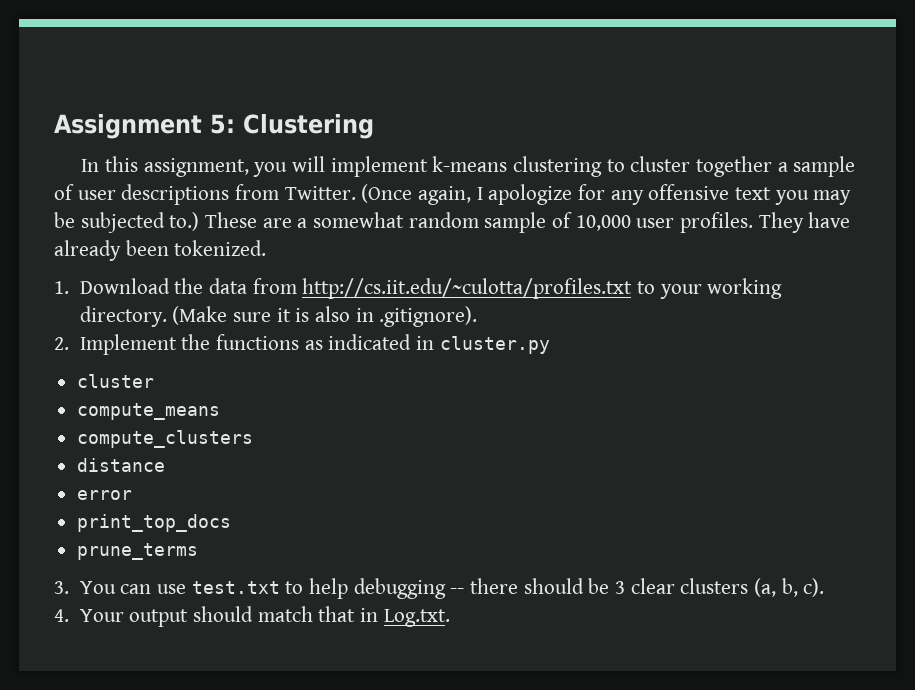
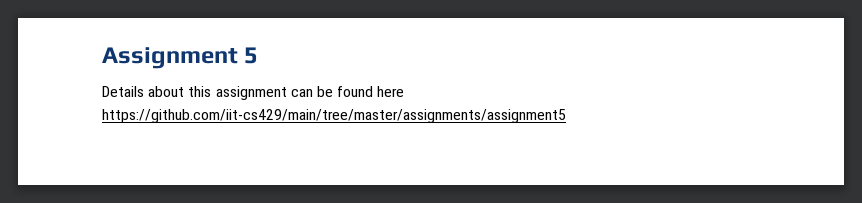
[210,114,374,139] [81,156,856,177] [54,184,852,205] [54,212,851,233] [54,240,267,261] [54,278,783,299] [79,306,478,327] [54,334,550,355] [77,374,155,388] [77,403,221,420] [77,430,254,448] [77,458,166,472] [77,490,133,500] [77,514,232,532] [77,543,199,560] [54,578,825,599] [54,606,450,627] 5: Clustering // In this assignment, you will implement k-means clustering to cluster together a sample of user descriptions from Twitter. (Once again, I apologize for any offensive text you may be subjected to.) These are a somewhat random sample of 10,000 user profiles. They have already been tokenized. // 1. Download the data from http://cs.iit.edu/~culotta/profiles.txt to your working directory. (Make sure it is also in .gitignore). // 2. Implement the functions as indicated in cluster.py // cluster // compute_means // compute_clusters // distance // error // print_top_docs // prune_terms // 3. You can use test.txt to help debugging -- there should be 3 clear clusters (a, b, c). // 4. Your output should match that in Log.txt. -> [244,47,259,64] [102,86,405,100] [102,109,566,123] 5 // Details about this assignment can be found here https://github.com/iit-cs429/main/tree/master/assignments/assignment5

